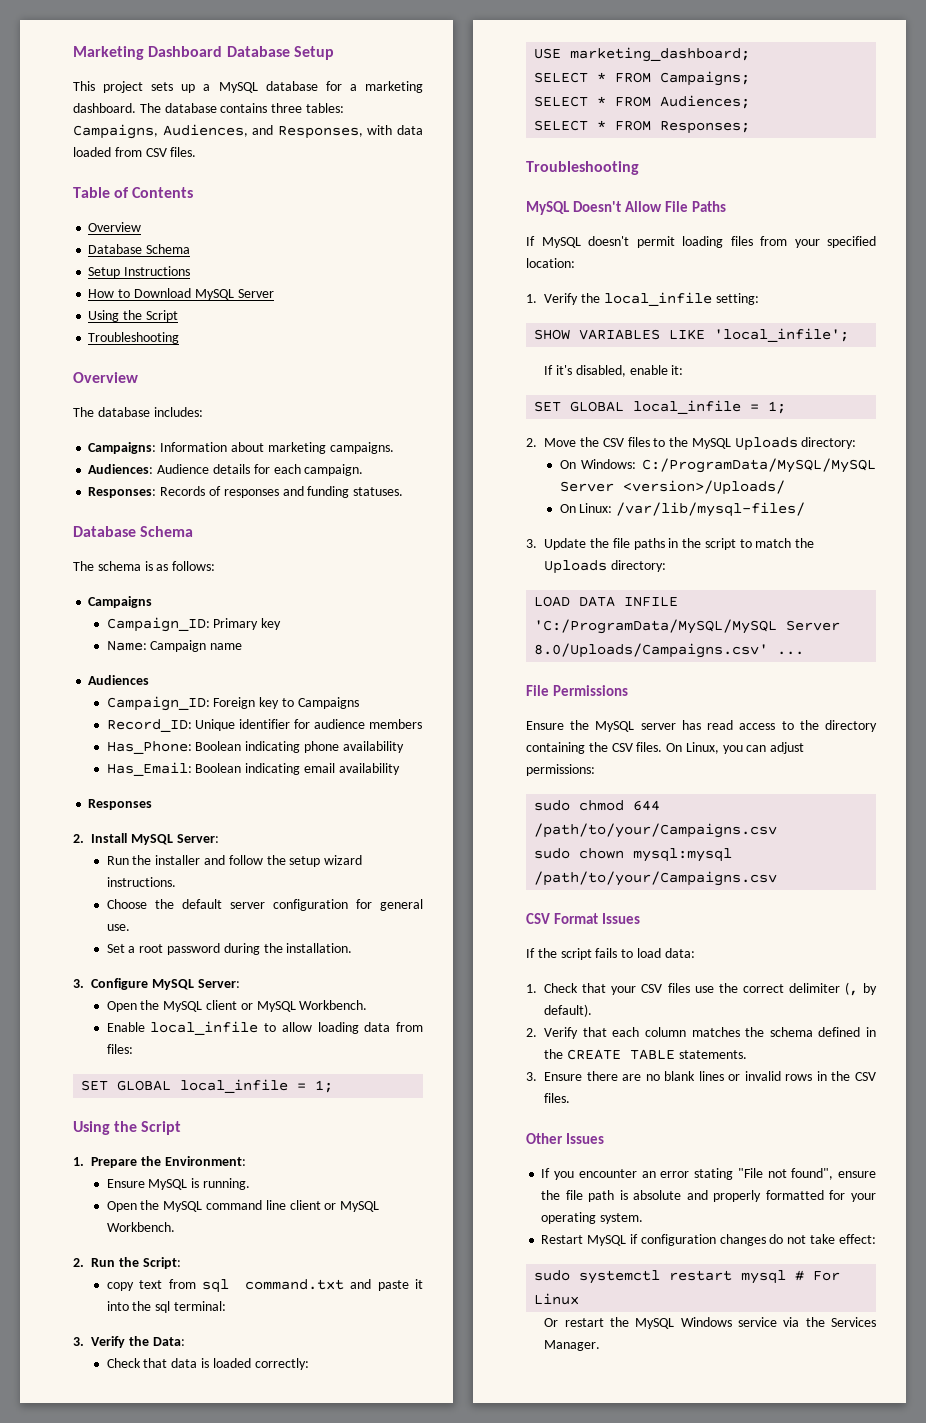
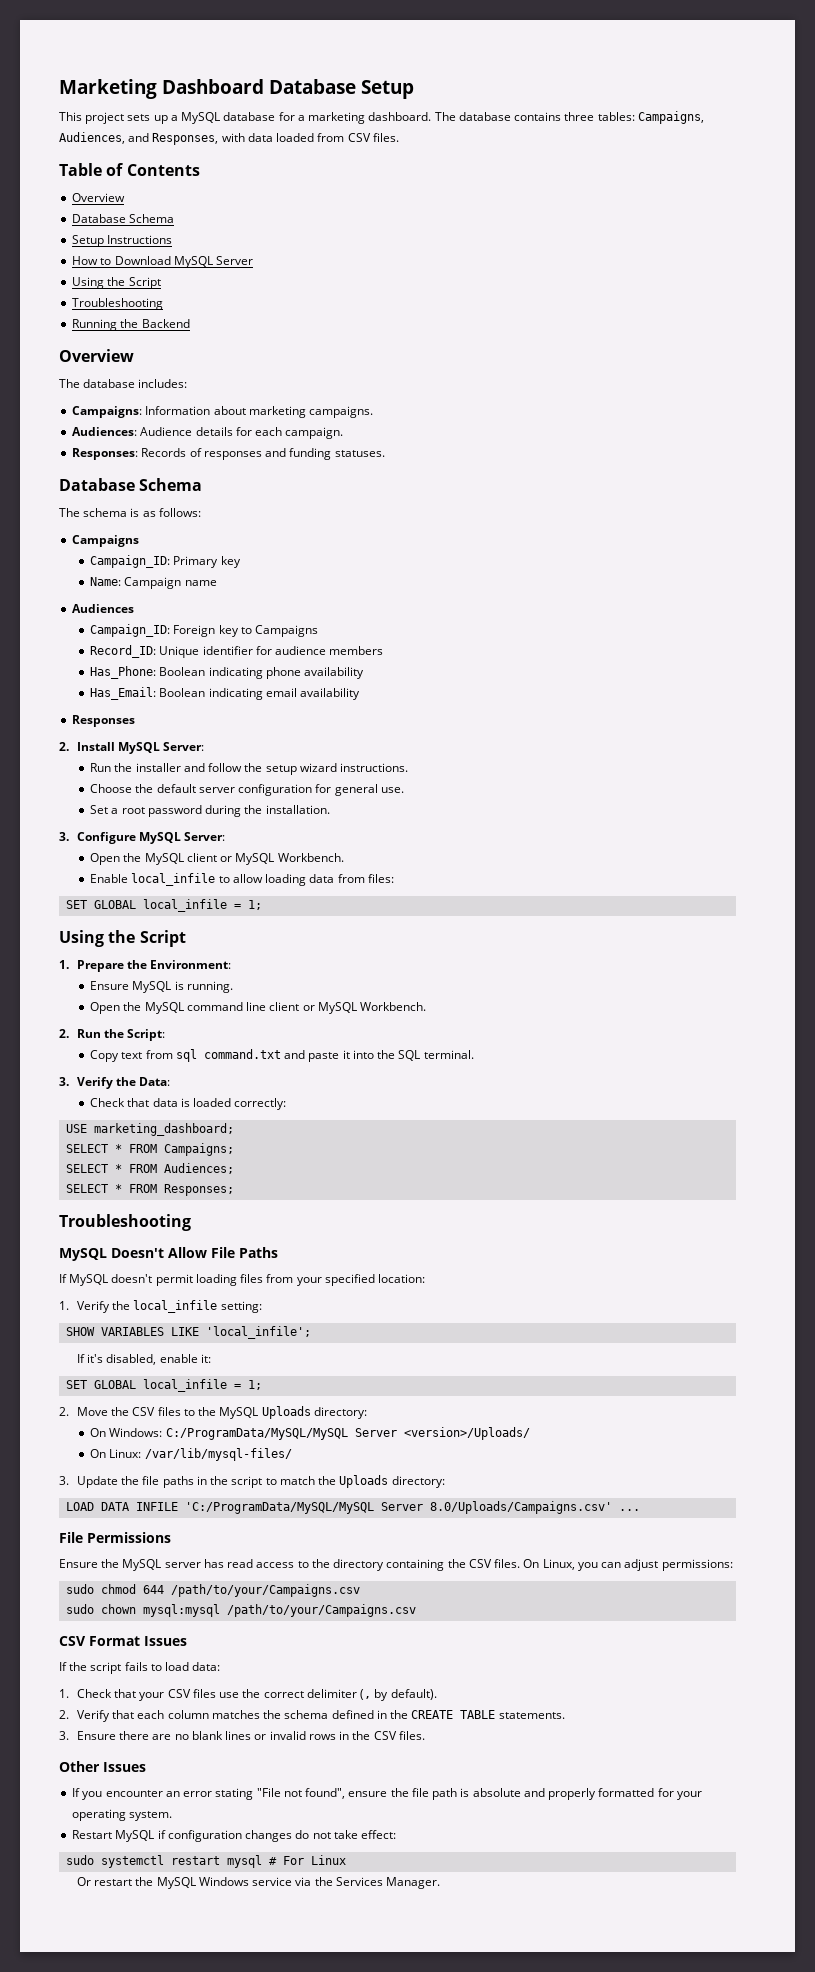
(180, 338) none -> [72,319,190,331] // Running the Backend
[106,1282,134,1291] copy -> [90,1050,120,1062] Copy
[155,1301,226,1313] sql terminal: -> [398,1050,474,1061] SQL terminal.

